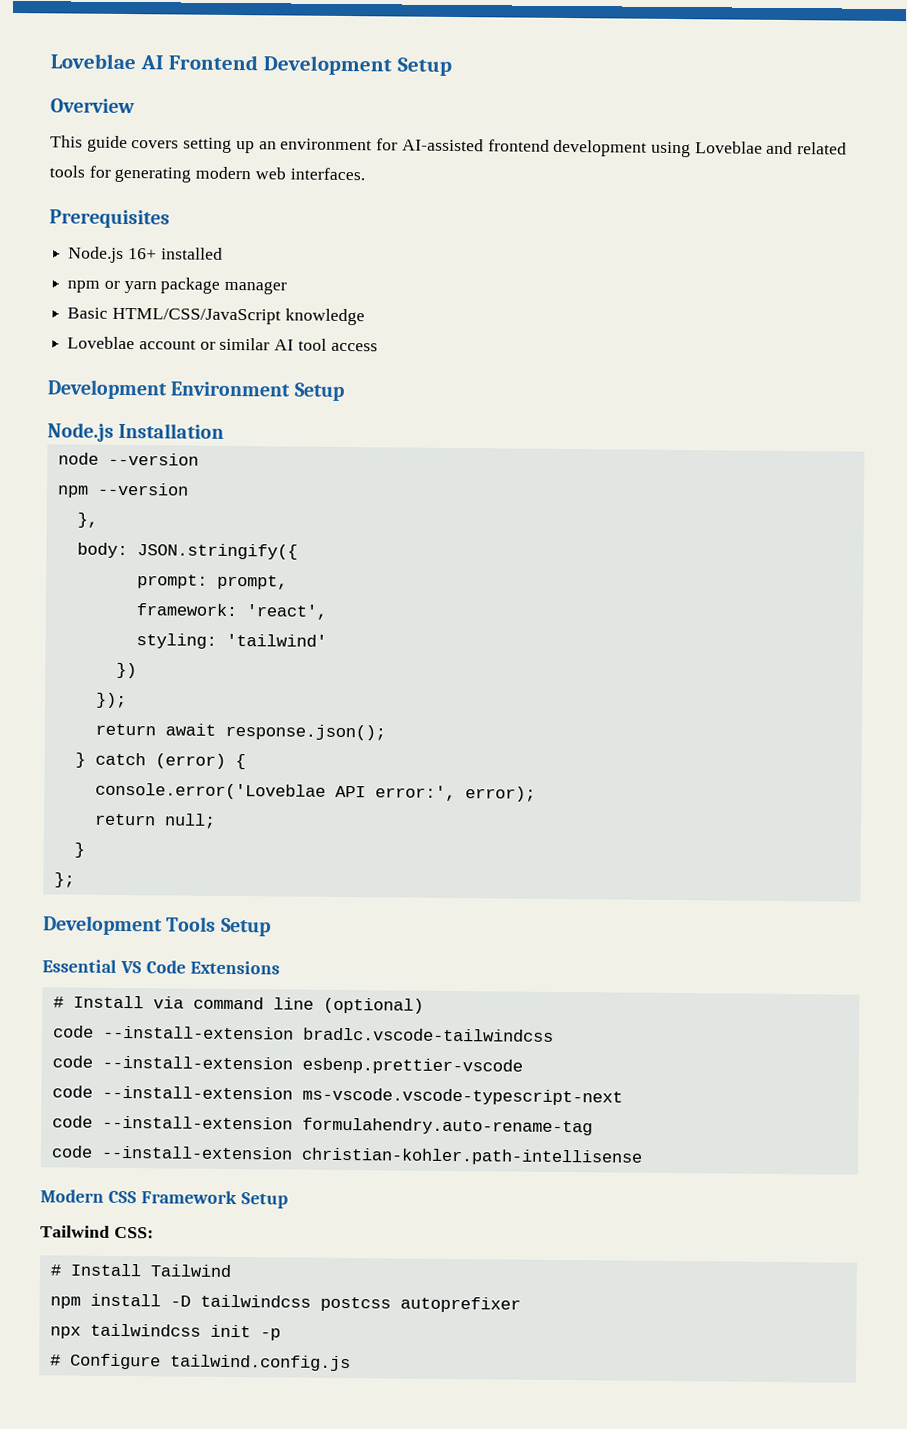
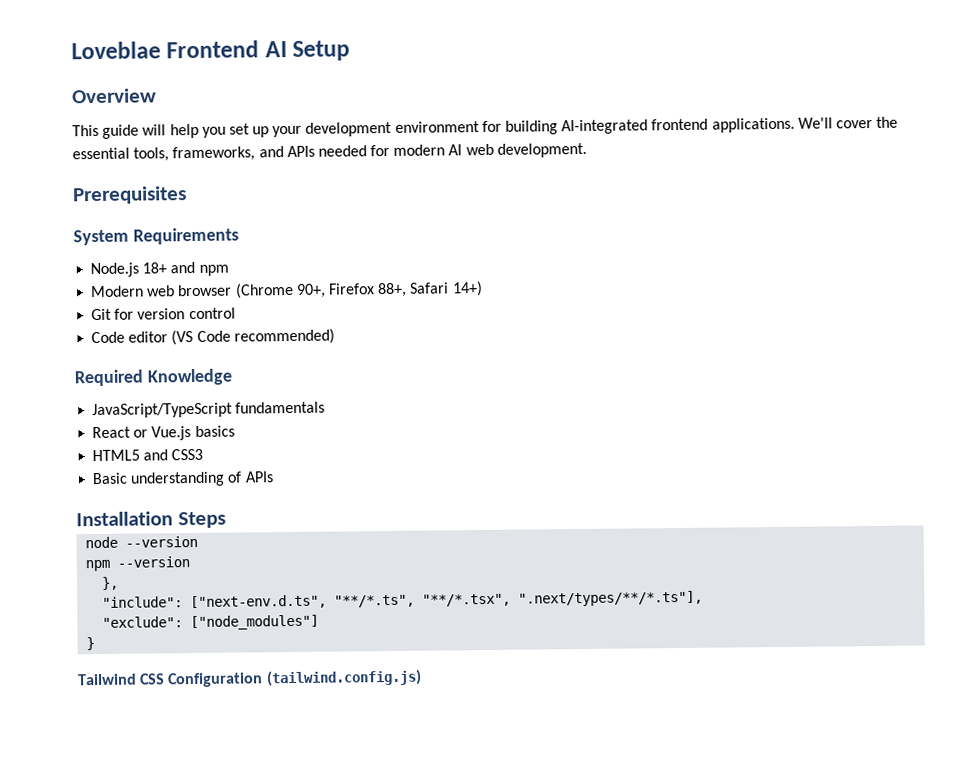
[50,53,393,76] Loveblae AI Frontend Development -> [71,40,287,60] Loveblae Frontend AI
[131,137,848,158] [49,165,365,183] covers setting up an environment for AI-assisted frontend development using Loveblae and related tools for generating modern web interfaces. -> [142,116,899,139] [72,142,587,162] will help you set up your development environment for building AI-integrated frontend applications. We'll cover the essential tools, frameworks, and APIs needed for modern AI web development.
[68,246,223,263] [67,277,288,295] [67,307,365,326] [67,336,378,352] [47,379,345,401] [47,422,114,442] // Node.js 16+ installed // npm or yarn package manager // Basic HTML/CSS/JavaScript knowledge // Loveblae account or similar AI tool access // Development Environment Setup // Node.js -> [73,227,239,246] [90,261,229,278] [91,281,483,299] [91,307,236,321] [91,328,335,346] [74,368,233,387] [92,401,326,419] [92,425,235,441] [92,448,204,462] [92,471,274,487] // System Requirements // Node.js 18+ and npm // Modern web browser (Chrome 90+, Firefox 88+, Safari 14+) // Git for version control // Code editor (VS Code recommended) // Required Knowledge // JavaScript/TypeScript fundamentals // React or Vue.js basics // HTML5 and CSS3 // Basic understanding of APIs //
(225, 430) none -> [177,511,226,529] Steps
[76,542,298,560] [136,574,288,590] [135,603,327,620] [135,633,327,649] [115,662,137,679] [95,692,127,709] [94,723,386,741] [74,752,246,770] [94,782,536,802] [93,813,216,829] [73,842,85,858] [53,872,75,888] [42,915,271,937] [42,959,280,975] [52,995,424,1014] [52,1025,554,1042] [51,1055,523,1075] [51,1085,623,1106] [51,1115,593,1136] [50,1145,643,1166] [40,1189,288,1209] [40,1225,154,1239] [49,1263,231,1278] [49,1293,521,1313] [49,1323,281,1341] [49,1353,351,1372] body: JSON.stringify({ // prompt: prompt, // framework: 'react', // styling: 'tailwind' // }) // }); // return await response.json(); // } catch (error) { // console.error('Loveblae API error:', error); // return null; // } // }; // Development Tools Setup // Essential VS Code Extensions // # Install via command line (optional) // code --install-extension bradlc.vscode-tailwindcss // code --install-extension esbenp.prettier-vscode // code --install-extension ms-vscode.vscode-typescript-next // code --install-extension formulahendry.auto-rename-tag // code --install-extension christian-kohler.path-intellisense // Modern CSS Framework Setup // Tailwind CSS: // # Install Tailwind // npm install -D tailwindcss postcss autoprefixer // npx tailwindcss init -p // # Configure tailwind.config.js -> [102,590,704,610] [102,614,320,631] [86,637,96,651] [78,669,422,688] "include": ["next-env.d.ts", "**/*.ts", "**/*.tsx", ".next/types/**/*.ts"], // "exclude": ["node_modules"] // } // Tailwind CSS Configuration (tailwind.config.js)

